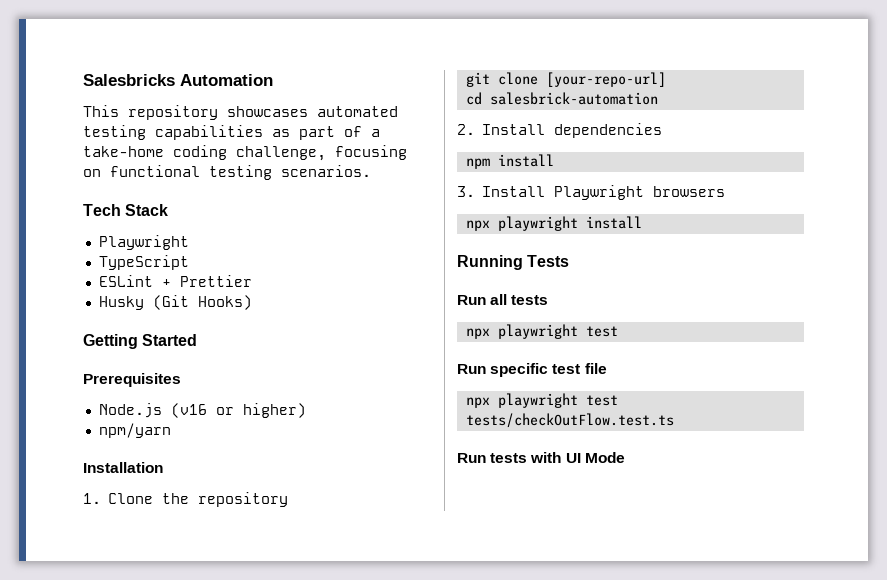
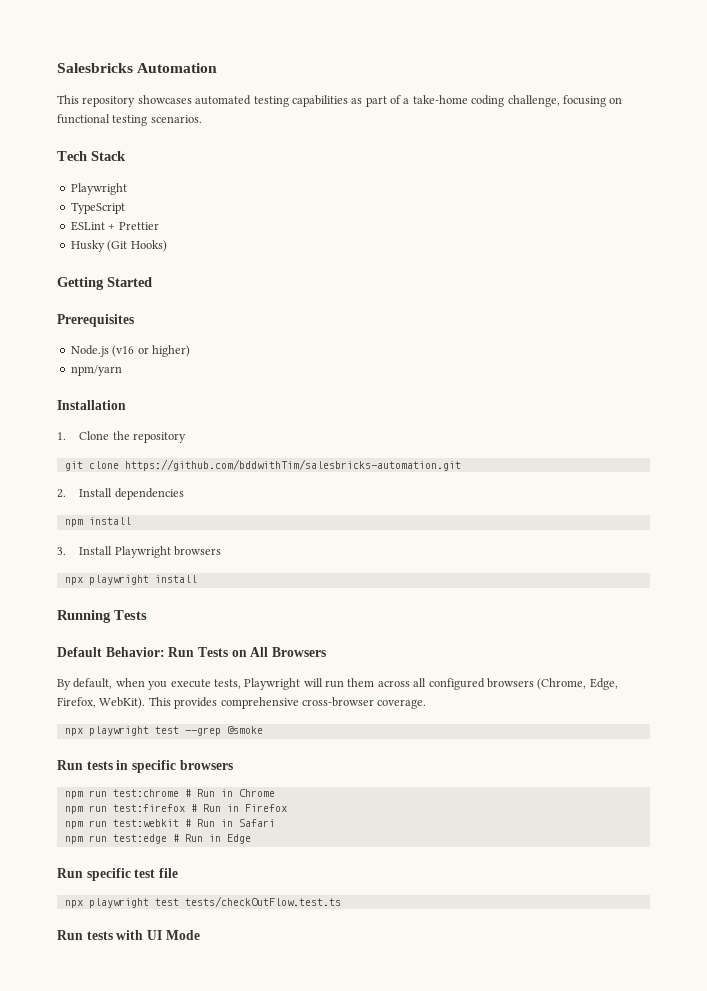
[545,72,666,87] [465,92,658,105] [your-repo-url] // cd salesbrick-automation -> [124,459,461,471] https://github.com/bddwithTim/salesbricks-automation.git
[457,294,549,305] [465,324,618,339] Run all tests // npx playwright test -> [57,647,326,657] [57,678,618,690] [57,697,427,709] [64,726,263,736] [57,760,233,773] [64,789,275,799] [64,804,287,814] [64,819,275,829] [64,834,251,844] Default Behavior: Run Tests on All Browsers // By default, when you execute tests, Playwright will run them across all configured browsers (Chrome, Edge, Firefox, WebKit). This provides comprehensive cross-browser coverage. // npx playwright test --grep @smoke // Run tests in specific browsers // npm run test:chrome # Run in Chrome // npm run test:firefox # Run in Firefox // npm run test:webkit # Run in Safari // npm run test:edge # Run in Edge

